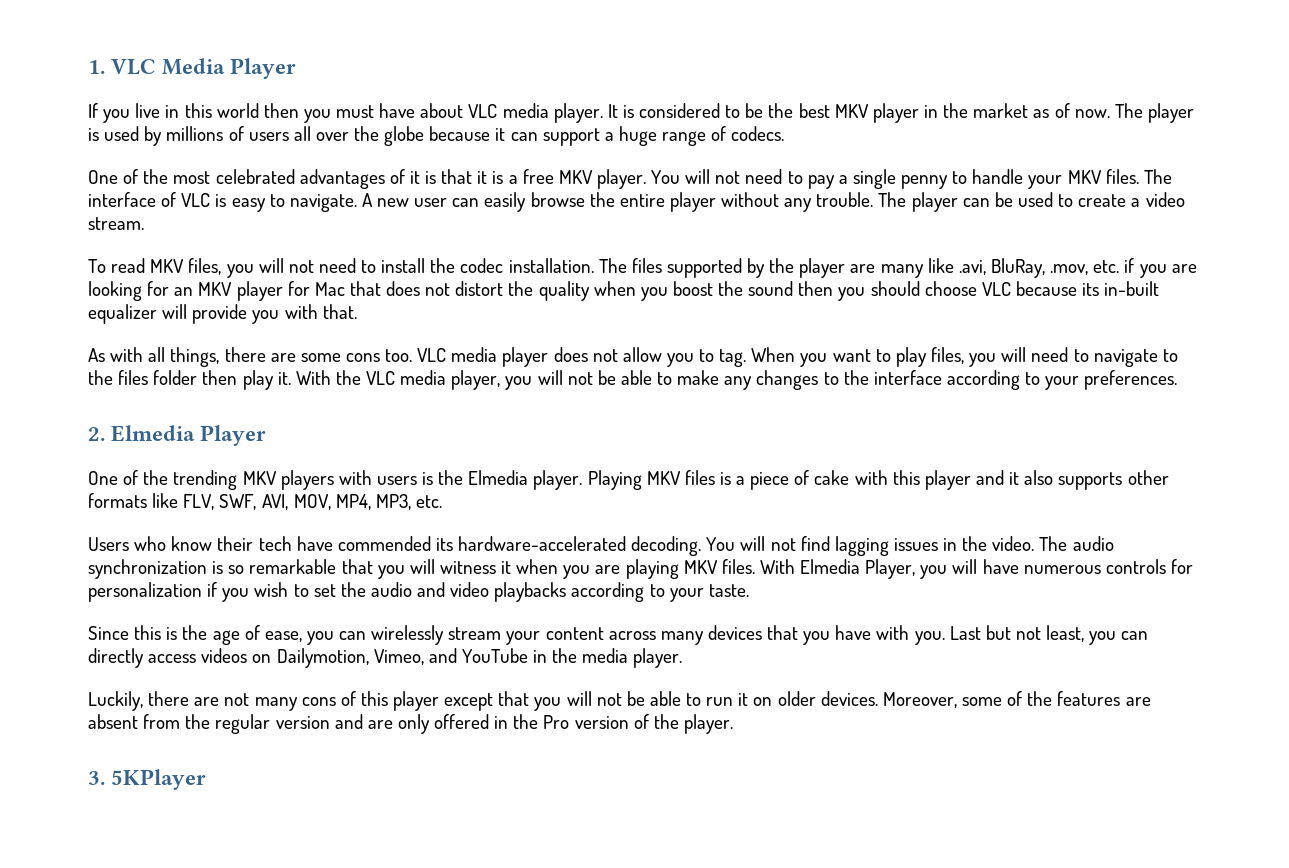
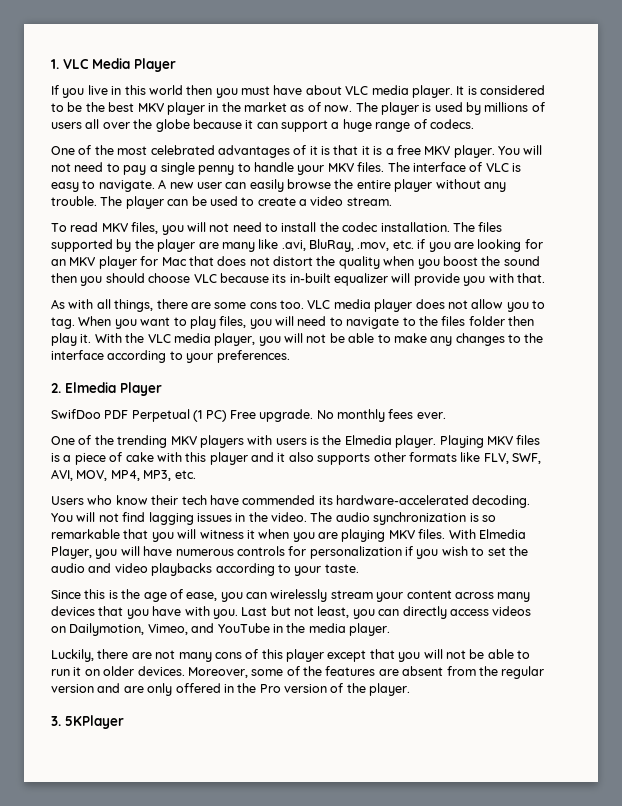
(267, 435) none -> [51,409,446,422] // SwifDoo PDF Perpetual (1 PC) Free upgrade. No monthly fees ever.

